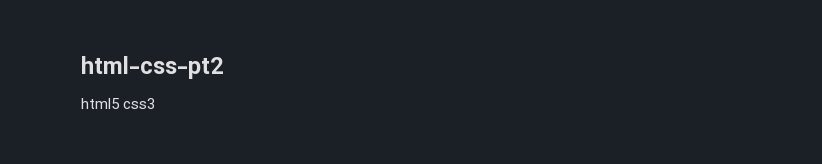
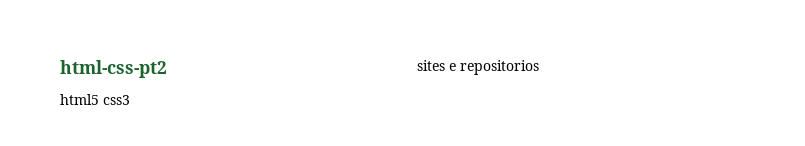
(156, 103) none -> [417,60,539,75] // sites e repositorios

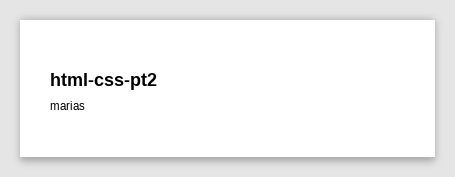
[60,94,130,105] [417,60,539,75] html5 css3 // sites e repositorios -> [50,101,85,110] marias

